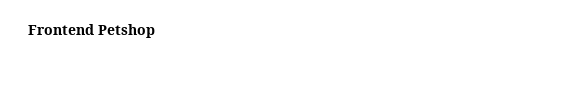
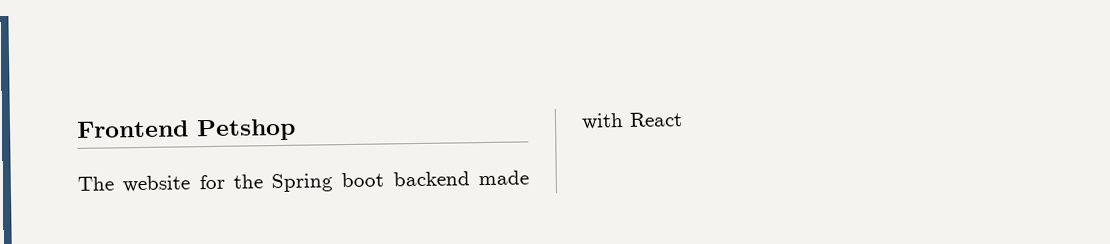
(155, 31) none -> [77,170,529,193] [581,112,683,130] // The website for the Spring boot backend made with React

